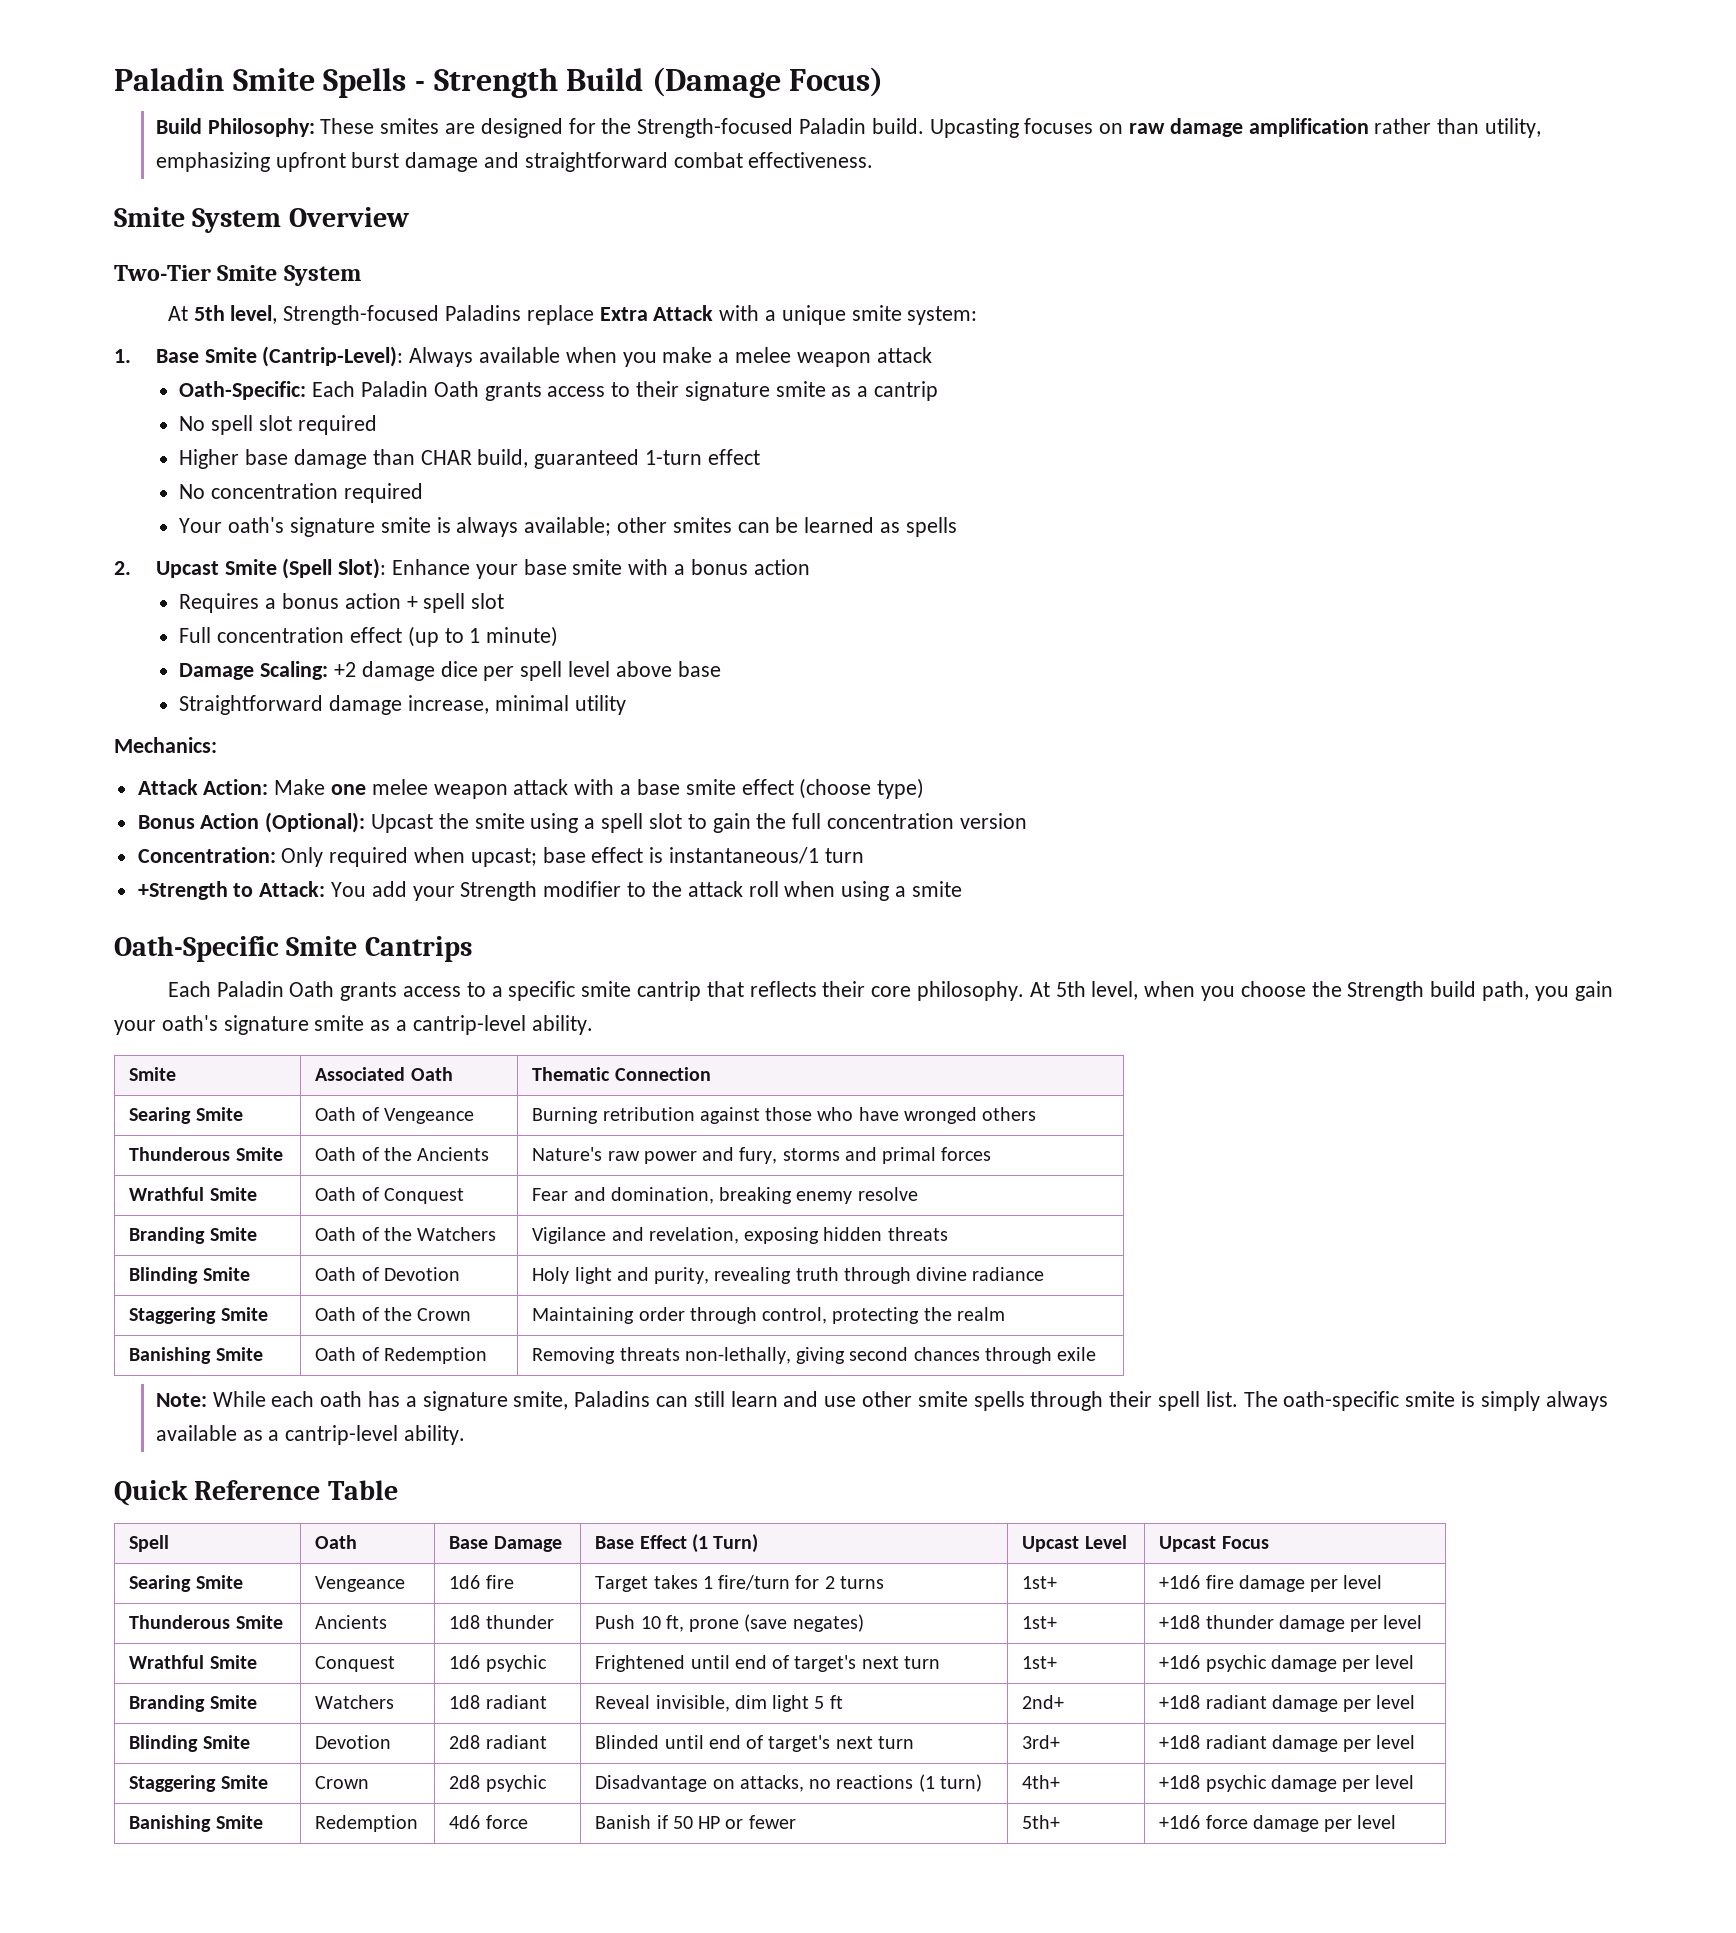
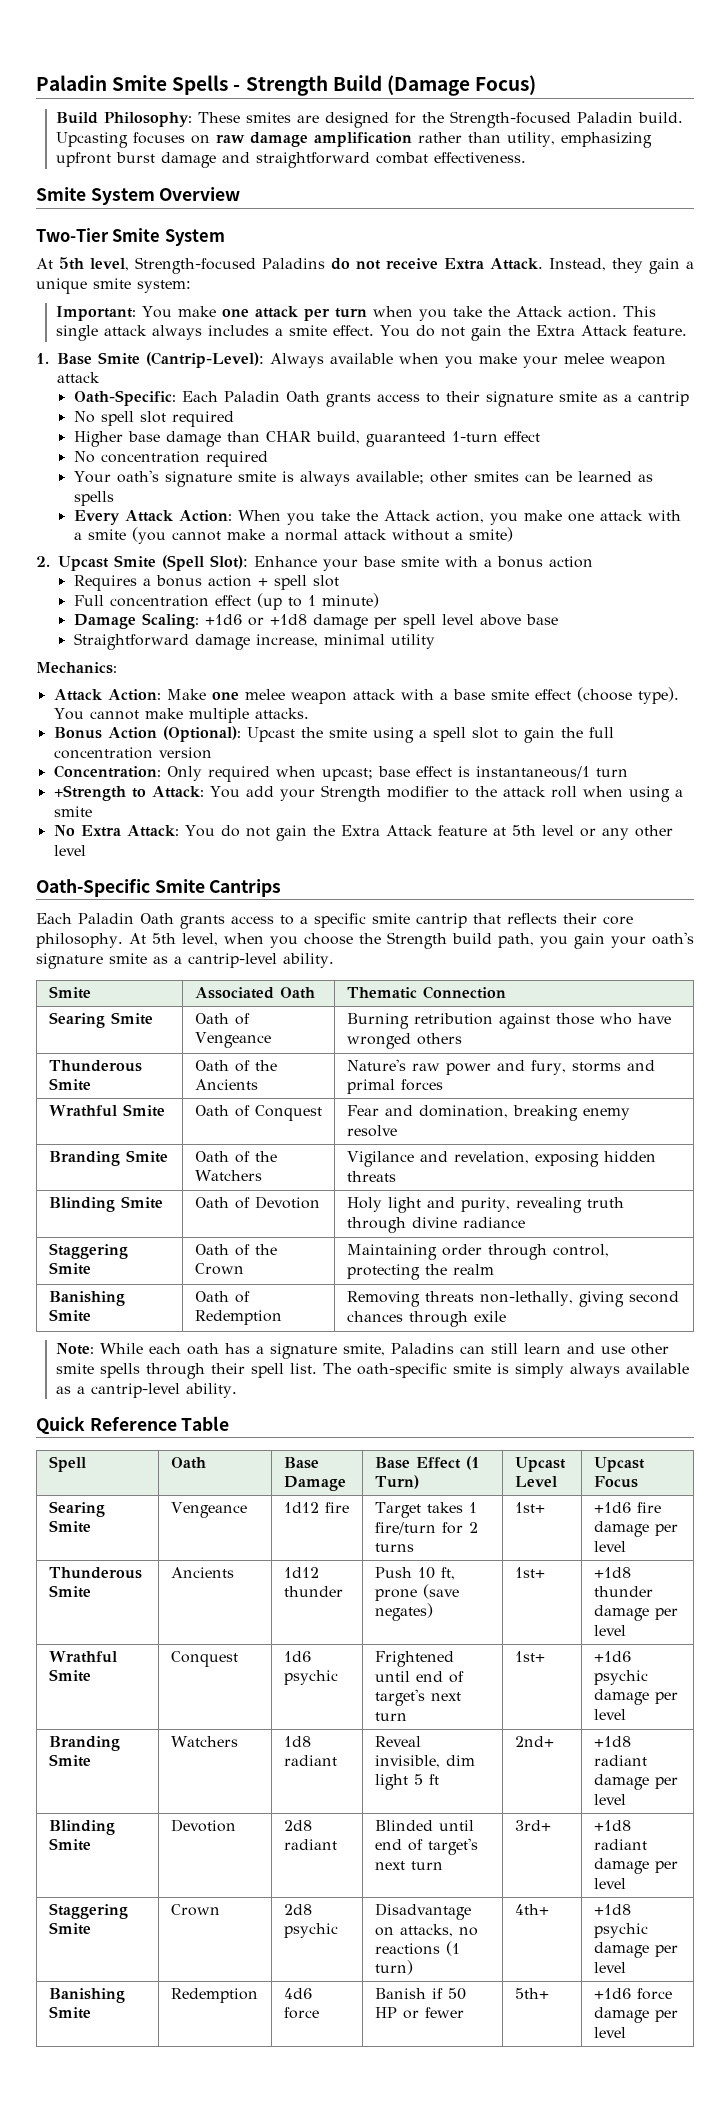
[526,305,978,325] replace Extra Attack with a unique smite system: -> [331,258,694,274] [36,278,191,294] [56,306,657,321] [56,325,688,341] do not receive Extra Attack. Instead, they gain a unique smite system: // Important: You make one attack per turn when you take the Attack action. This single attack always includes a smite effect. You do not gain the Extra Attack feature.
[718,352,730,363] a -> [523,356,558,368] your
(957, 527) none -> [73,510,681,525] [73,527,513,544] // Every Attack Action: When you take the Attack action, you make one attack with a smite (you cannot make a normal attack without a smite)
[333,661,478,681] +2 damage dice -> [204,614,368,630] +1d6 or +1d8 damage
[877,778,925,799] type) -> [637,687,679,704] [53,708,309,723] type). You cannot make multiple attacks.
(962, 889) none -> [53,825,673,841] [53,845,86,856] // No Extra Attack: You do not gain the Extra Attack feature at 5th level or any other level
[449,1575,481,1589] 1d6 -> [283,1502,319,1513] 1d12
[449,1615,481,1629] 1d8 -> [283,1567,319,1578] 1d12

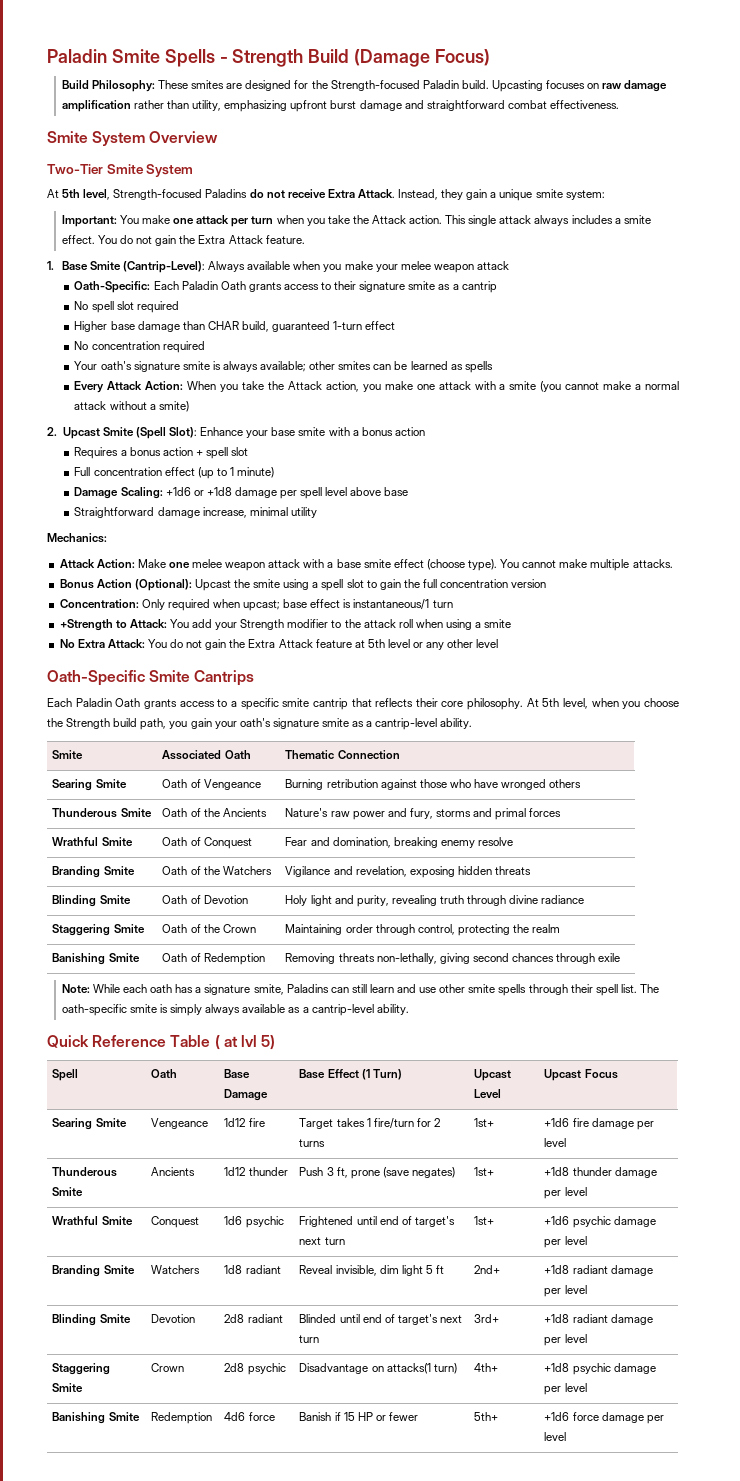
(230, 1423) none -> [214,1035,276,1050] ( at lvl 5)
[417,1567,435,1579] 10 -> [326,1167,334,1176] 3
[399,1924,478,1937] [374,1941,460,1956] attacks, no reactions (1 -> [386,1363,431,1374] attacks(1
[447,1988,466,2000] 50 -> [343,1412,355,1421] 15

